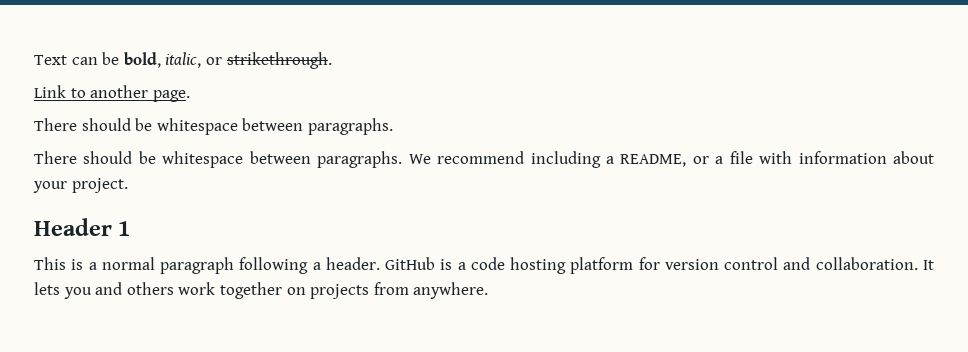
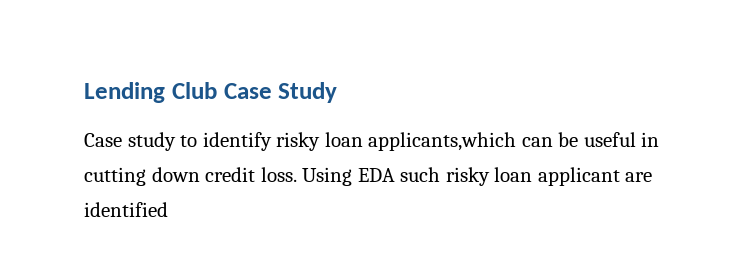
[34,52,332,69] [34,85,190,102] [34,118,393,135] [34,151,934,168] [33,178,128,193] [34,218,131,236] [34,257,934,274] [34,282,489,299] Text can be bold, italic, or strikethrough. // Link to another page. // There should be whitespace between paragraphs. // There should be whitespace between paragraphs. We recommend including a README, or a file with information about your project. // Header 1 // This is a normal paragraph following a header. GitHub is a code hosting platform for version control and collaboration. It lets you and others work together on projects from anywhere. -> [84,82,338,103] [84,132,660,151] [84,167,653,186] [84,202,168,217] Lending Club Case Study // Case study to identify risky loan applicants,which can be useful in cutting down credit loss. Using EDA such risky loan applicant are identified

